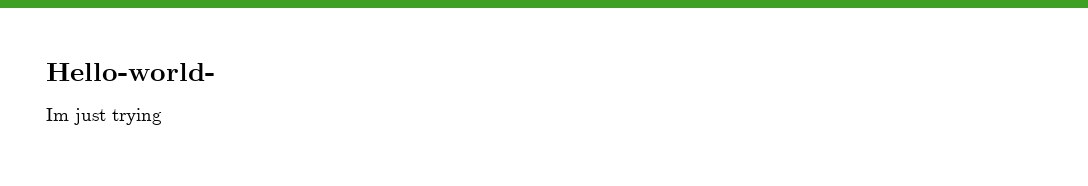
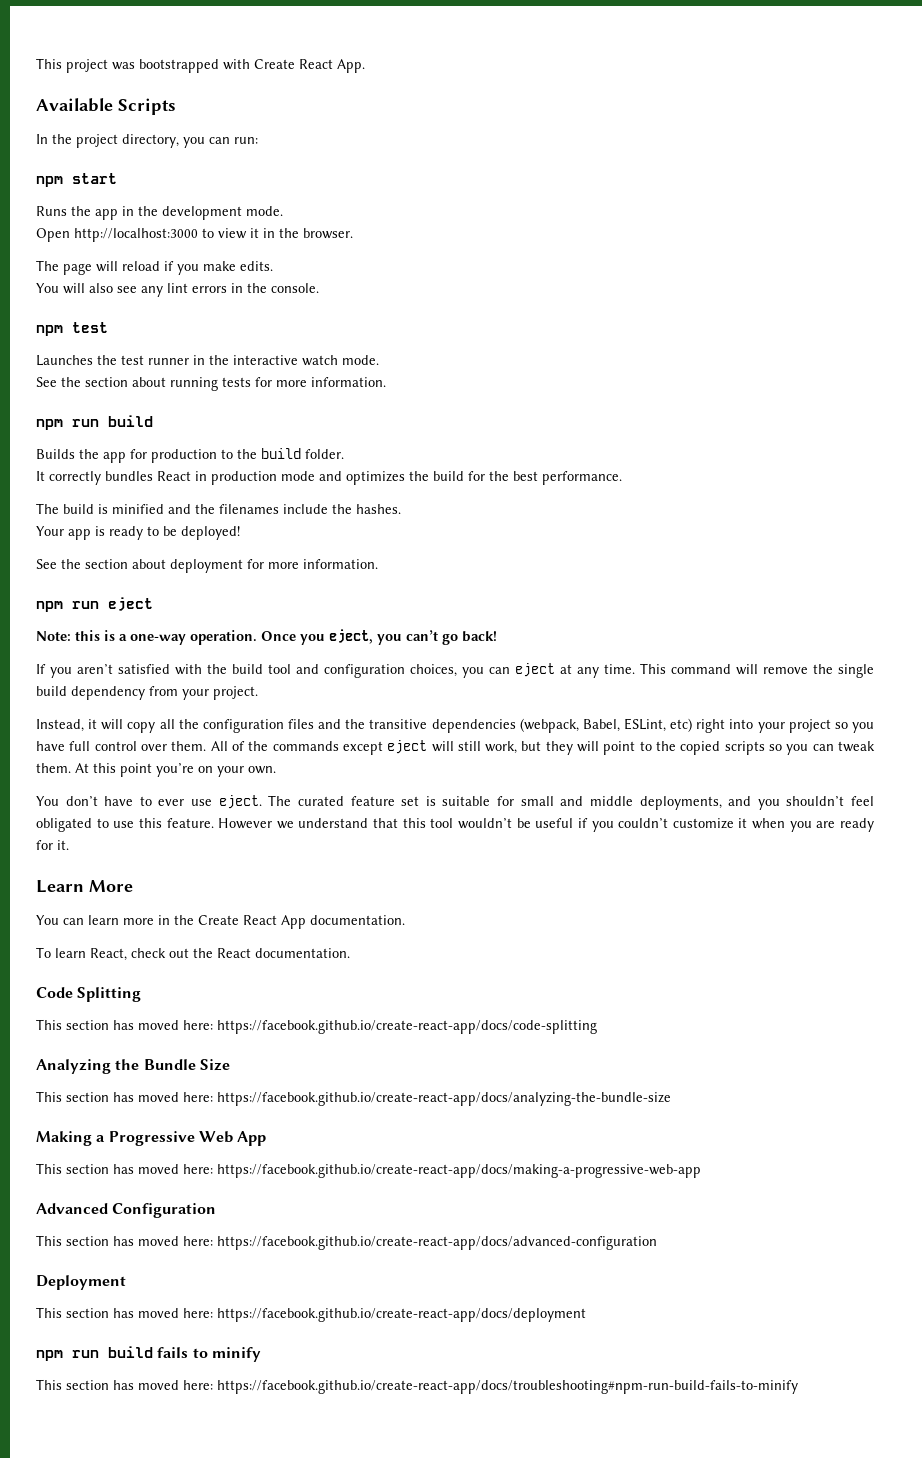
[46,63,215,81] [46,108,162,125] Hello-world- // Im just trying -> [36,58,365,73] [36,98,176,115] [36,134,258,148] [36,173,117,187] [36,206,283,220] [36,228,353,242] [36,260,273,275] [36,283,319,297] [36,322,108,336] [36,355,379,366] [36,377,386,391] [36,415,153,430] [36,448,344,463] [36,471,622,485] [36,503,401,514] [36,526,240,540] [36,559,378,573] [36,597,153,612] [36,629,497,645] [36,663,874,678] [36,686,258,700] [36,718,874,733] [36,740,876,755] [36,763,276,777] [36,795,874,810] [36,818,874,832] [36,840,69,850] [36,880,133,893] [36,915,405,929] [36,947,350,961] [36,987,142,1002] [36,1019,597,1034] [36,1059,230,1074] [36,1091,671,1106] [36,1131,267,1146] [36,1163,701,1178] [36,1203,217,1218] [36,1235,657,1250] [36,1275,126,1290] [36,1307,586,1322] [36,1346,261,1362] [36,1379,798,1394] This project was bootstrapped with Create React App. // Available Scripts // In the project directory, you can run: // npm start // Runs the app in the development mode. // Open http://localhost:3000 to view it in the browser. // The page will reload if you make edits. // You will also see any lint errors in the console. // npm test // Launches the test runner in the interactive watch mode. // See the section about running tests for more information. // npm run build // Builds the app for production to the build folder. // It correctly bundles React in production mode and optimizes the build for the best performance. // The build is minified and the filenames include the hashes. // Your app is ready to be deployed! // See the section about deployment for more information. // npm run eject // Note: this is a one-way operation. Once you eject, you can’t go back! // If you aren’t satisfied with the build tool and configuration choices, you can eject at any time. This command will remove the single build dependency from your project. // Instead, it will copy all the configuration files and the transitive dependencies (webpack, Babel, ESLint, etc) right into your project so you have full control over them. All of the commands except eject will still work, but they will point to the copied scripts so you can tweak them. At this point you’re on your own. // You don’t have to ever use eject. The curated feature set is suitable for small and middle deployments, and you shouldn’t feel obligated to use this feature. However we understand that this tool wouldn’t be useful if you couldn’t customize it when you are ready for it. // Learn More // You can learn more in the Create React App documentation. // To learn React, check out the React documentation. // Code Splitting // This section has moved here: https://facebook.github.io/create-react-app/docs/code-splitting // Analyzing the Bundle Size // This section has moved here: https://facebook.github.io/create-react-app/docs/analyzing-the-bundle-size // Making a Progressive Web App // This section has moved here: https://facebook.github.io/create-react-app/docs/making-a-progressive-web-app // Advanced Configuration // This section has moved here: https://facebook.github.io/create-react-app/docs/advanced-configuration // Deployment // This section has moved here: https://facebook.github.io/create-react-app/docs/deployment // npm run build fails to minify // This section has moved here: https://facebook.github.io/create-react-app/docs/troubleshooting#npm-run-build-fails-to-minify

